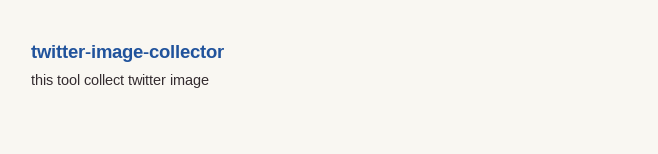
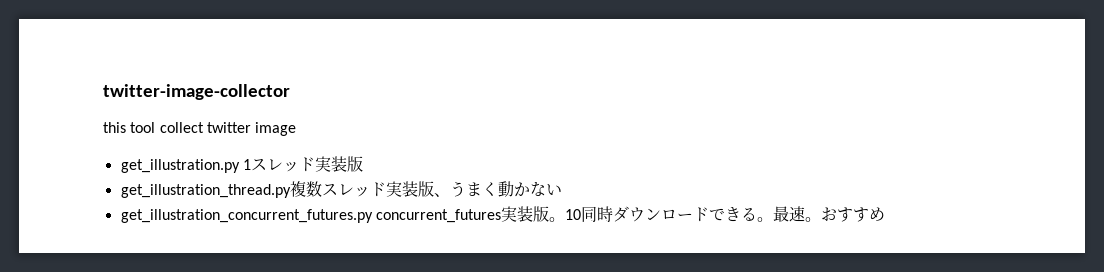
(209, 81) none -> [120,156,363,173] [120,181,562,198] [120,206,885,223] // get_illustration.py 1スレッド実装版 // get_illustration_thread.py複数スレッド実装版、うまく動かない // get_illustration_concurrent_futures.py concurrent_futures実装版。10同時ダウンロードできる。最速。おすすめ

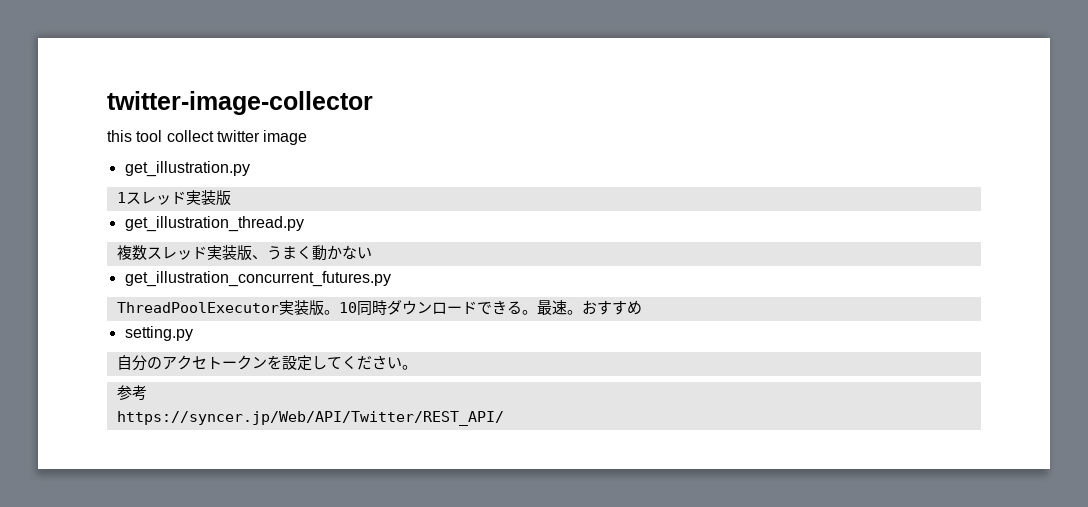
(240, 166) none -> (250, 169) //
(291, 191) none -> (304, 224) //
[375,209,501,223] concurrent_futures -> [116,302,279,313] // ThreadPoolExecutor
(885, 214) none -> [124,326,193,341] [116,355,417,371] [116,385,147,400] [116,411,504,426] // setting.py // 自分のアクセトークンを設定してください。 // 参考 // https://syncer.jp/Web/API/Twitter/REST_API/

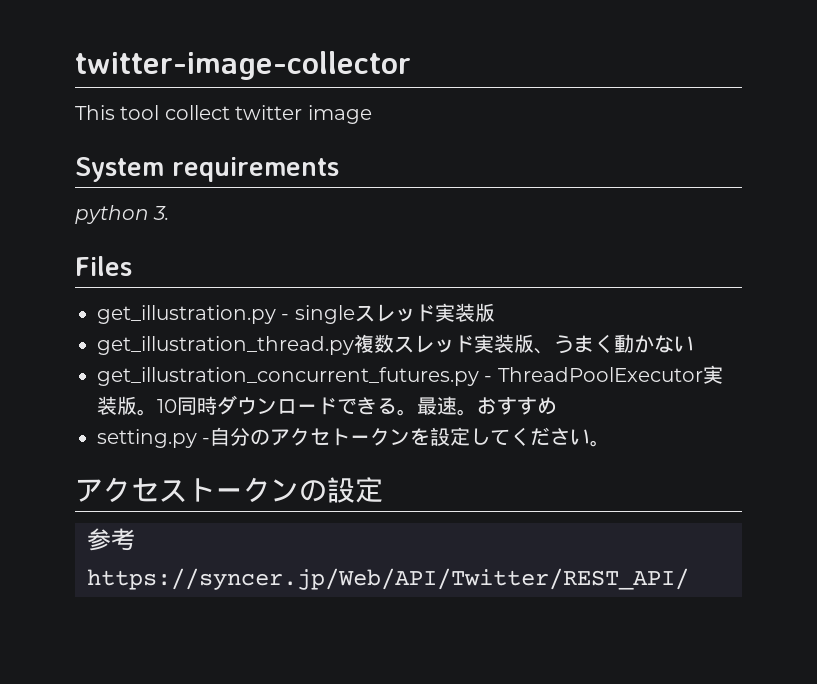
[107,130,132,142] this -> [75,105,115,120] This
(308, 137) none -> [75,157,339,182] [75,205,170,224] [75,256,132,276] // System requirements // python 3. // Files
[116,192,126,203] // 1 -> [281,305,355,324] - single
(304, 224) // -> (354, 345) none
(391, 279) // -> [484,376,493,382] -
(193, 333) // -> [202,438,211,444] -
(417, 367) none -> [75,477,383,503] // アクセストークンの設定

